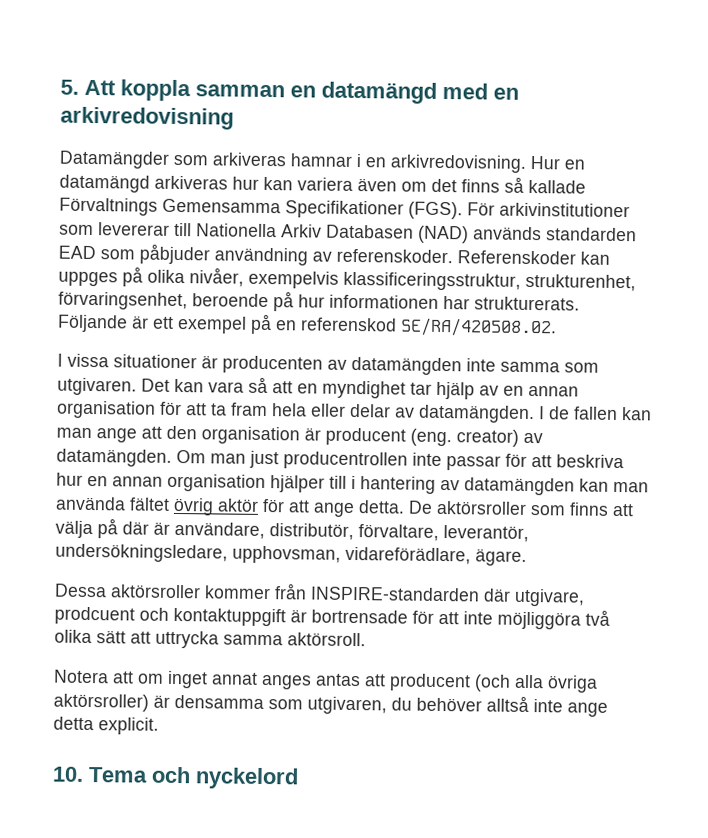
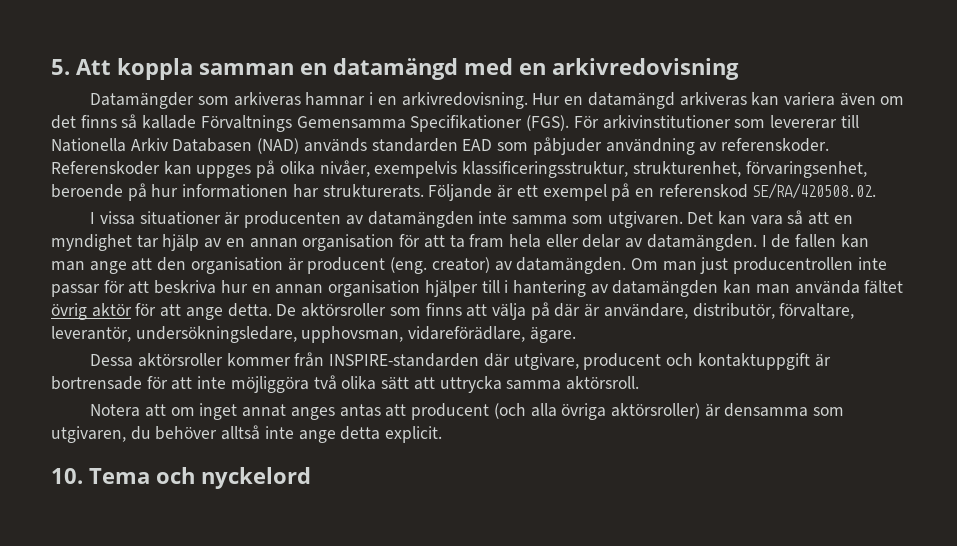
[232,176,259,190] hur -> (747, 99) none
[54,606,135,625] prodcuent -> [583,353,662,370] producent

